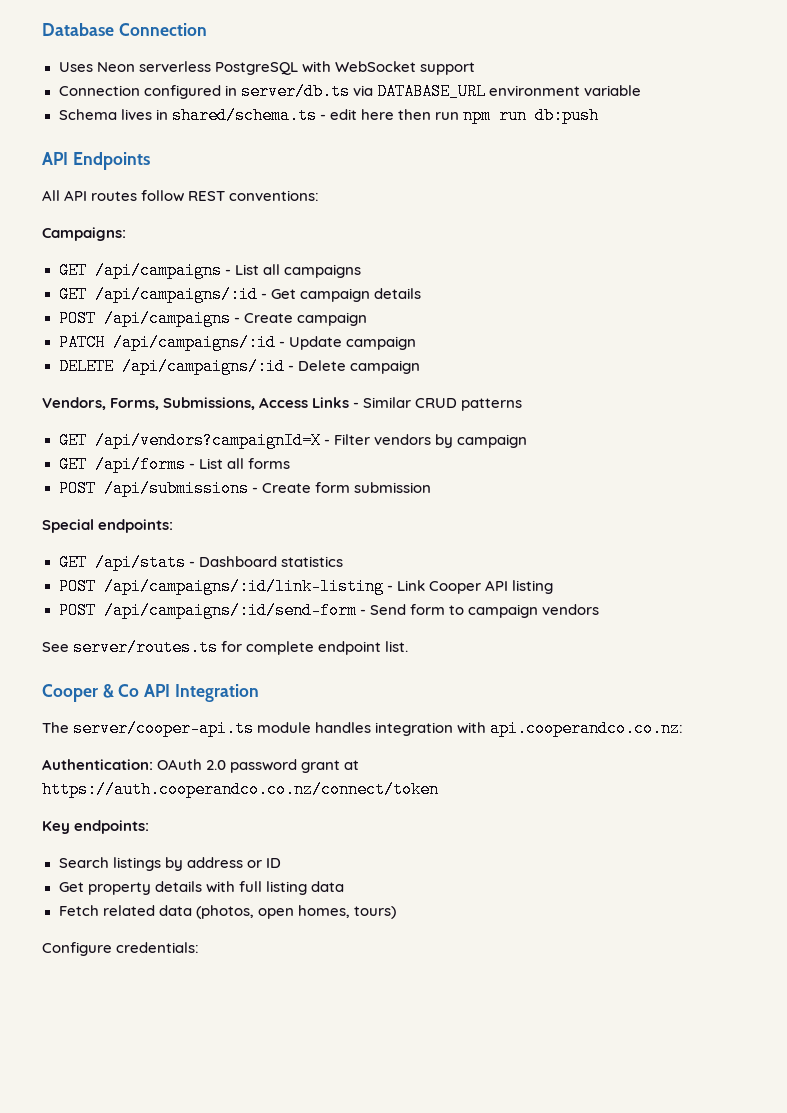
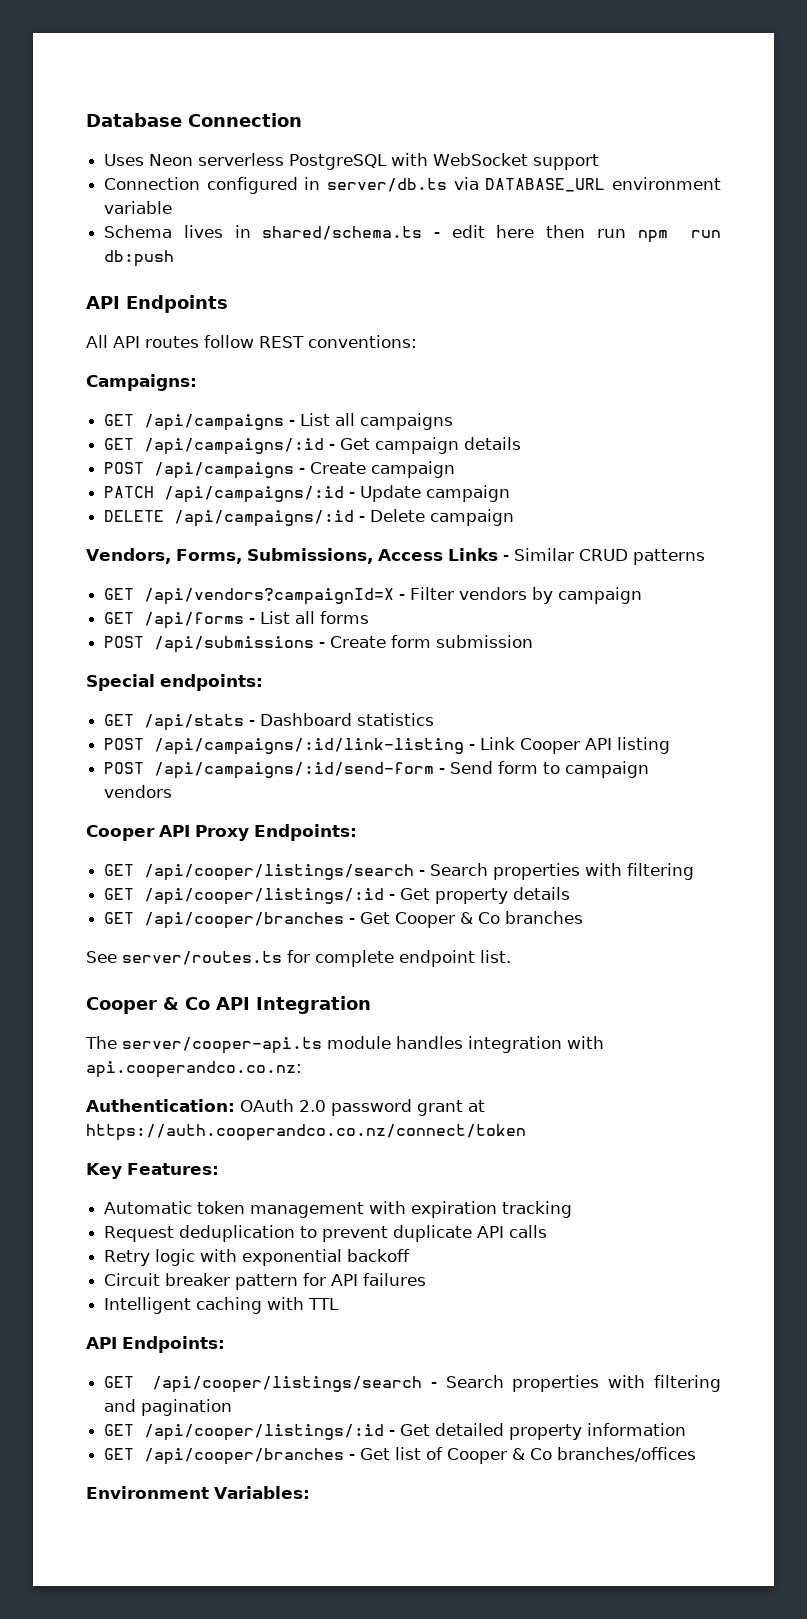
(599, 609) none -> [86,824,357,841] [104,863,695,881] [104,887,571,905] [104,911,584,929] // Cooper API Proxy Endpoints: // GET /api/cooper/listings/search - Search properties with filtering // GET /api/cooper/listings/:id - Get property details // GET /api/cooper/branches - Get Cooper & Co branches
[74,820,150,834] [58,857,281,871] [58,881,344,895] [58,905,396,919] [42,942,200,956] endpoints: // Search listings by address or ID // Get property details with full listing data // Fetch related data (photos, open homes, tours) // Configure credentials: -> [127,1163,219,1175] [104,1201,573,1218] [104,1225,548,1242] [104,1249,411,1266] [104,1273,427,1290] [104,1297,340,1314] [86,1336,225,1353] [104,1375,721,1393] [104,1399,233,1416] [104,1423,687,1441] [104,1447,697,1465] [86,1486,310,1499] Features: // Automatic token management with expiration tracking // Request deduplication to prevent duplicate API calls // Retry logic with exponential backoff // Circuit breaker pattern for API failures // Intelligent caching with TTL // API Endpoints: // GET /api/cooper/listings/search - Search properties with filtering and pagination // GET /api/cooper/listings/:id - Get detailed property information // GET /api/cooper/branches - Get list of Cooper & Co branches/offices // Environment Variables:

